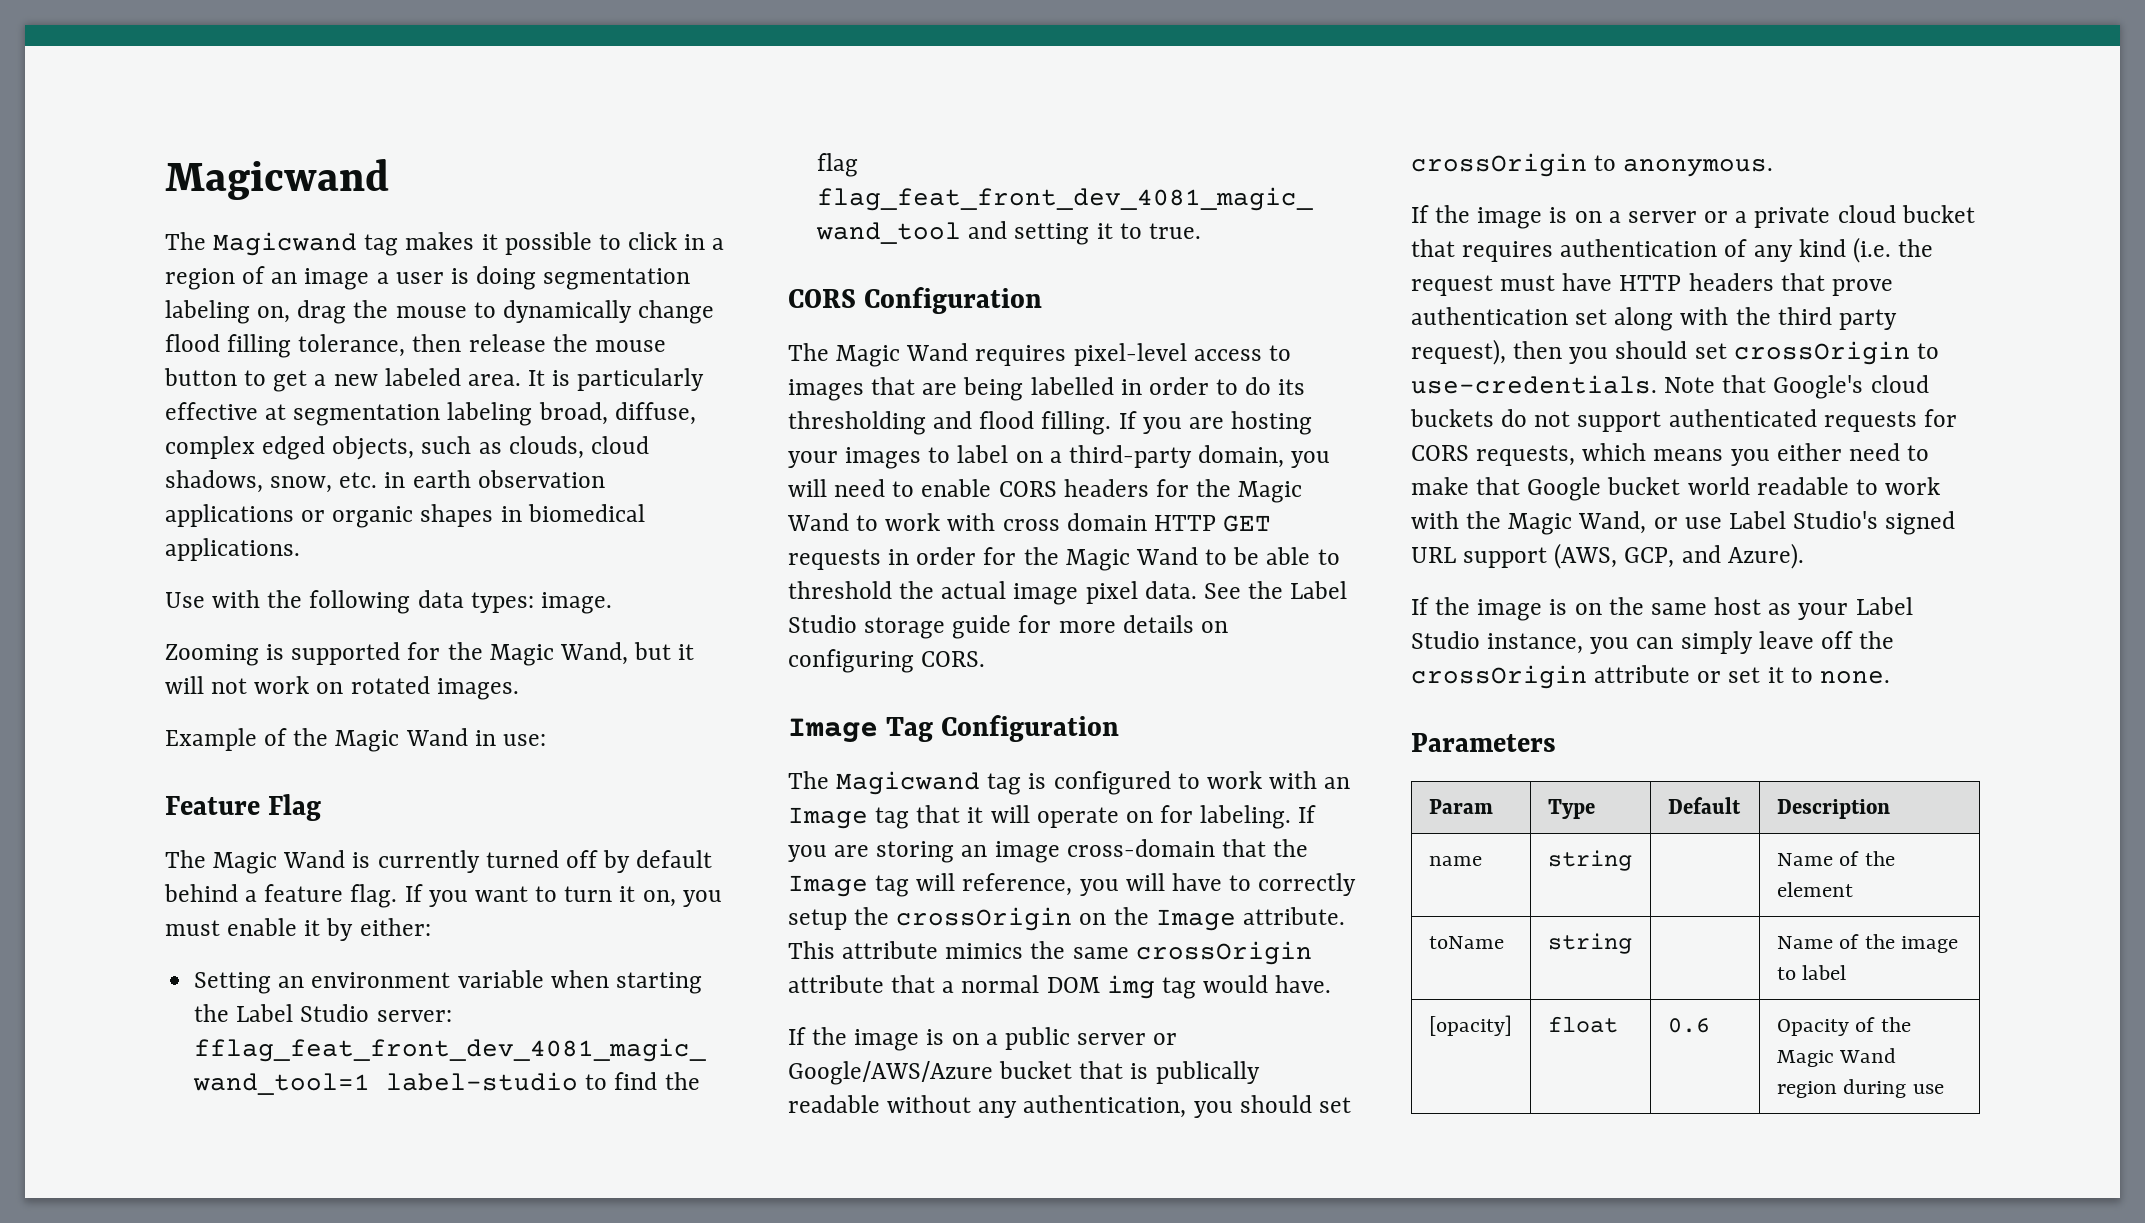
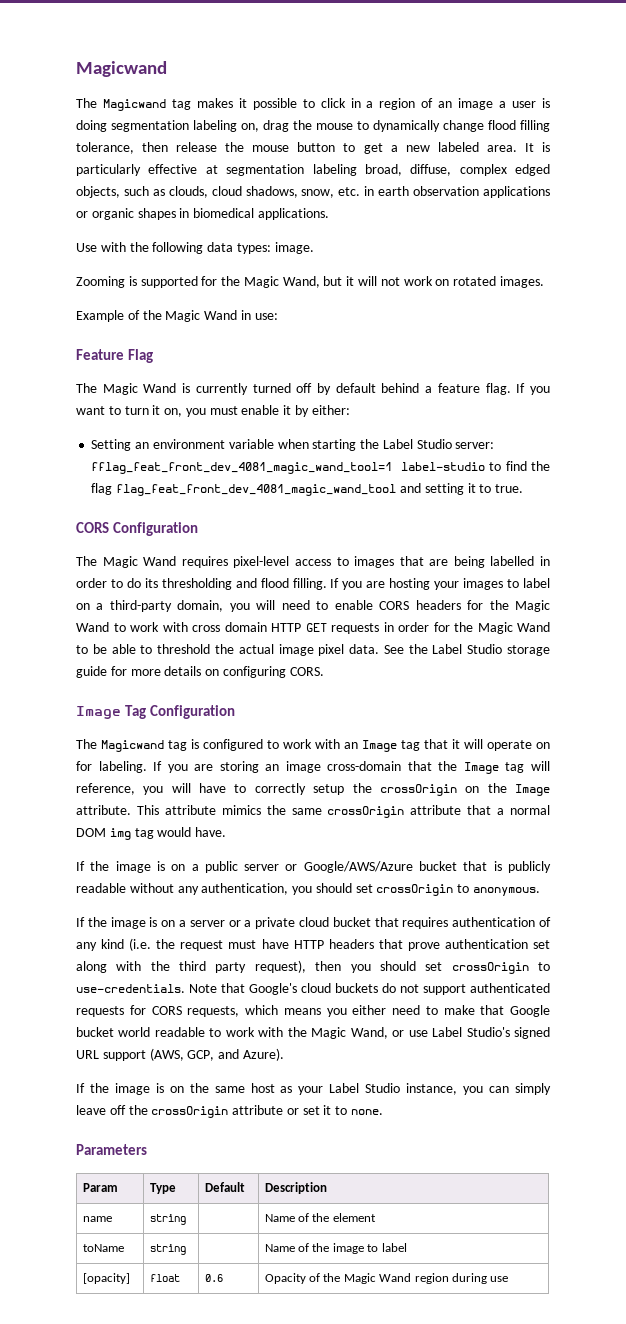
[1155,1061,1260,1084] publically -> [508,861,552,873] publicly

